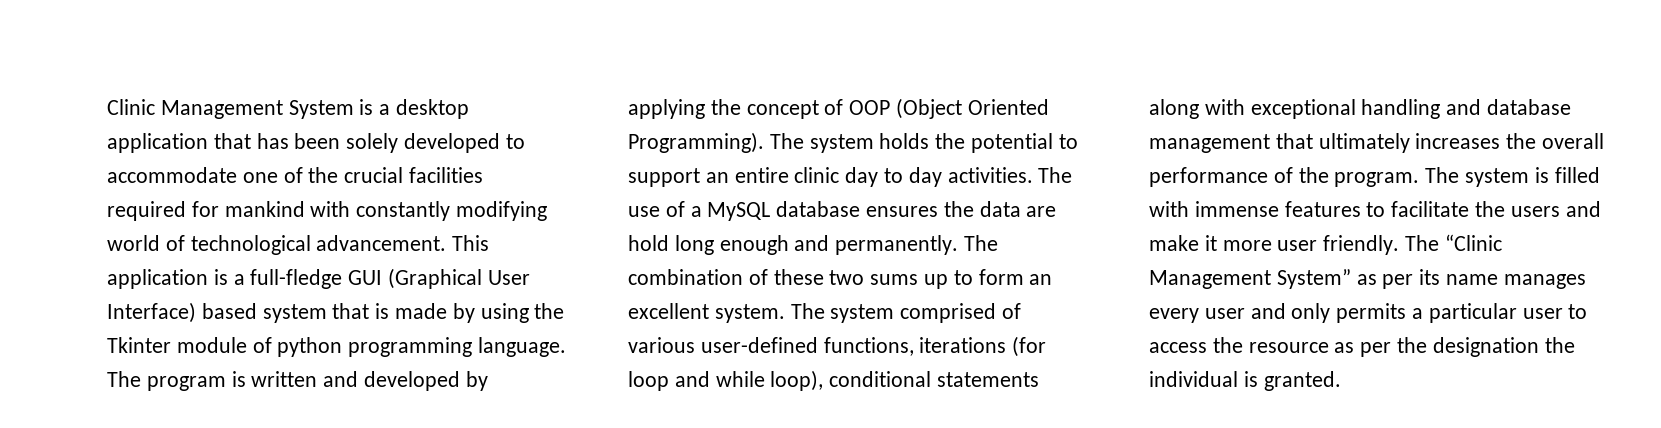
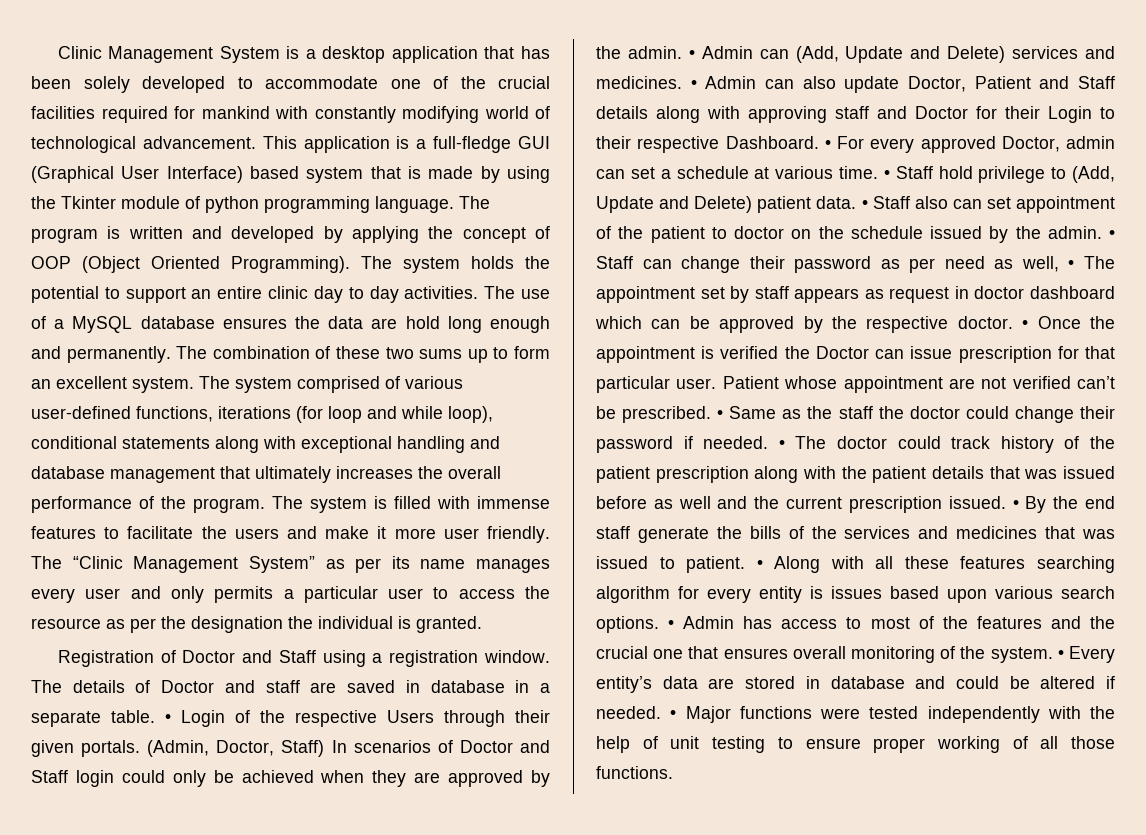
(1341, 381) none -> [57,650,550,667] [31,680,551,693] [31,710,550,727] [31,740,550,757] [31,770,550,787] [596,46,1115,63] [596,76,1115,93] [596,106,1115,123] [596,136,1115,153] [596,166,1115,183] [596,196,1115,213] [596,226,1115,243] [596,256,1115,273] [596,286,1115,303] [595,316,1115,333] [596,346,1115,363] [596,376,1115,393] [596,406,1115,423] [596,436,1115,453] [596,466,1115,483] [596,496,1115,513] [596,526,1115,543] [596,556,1115,573] [596,586,1115,603] [596,616,1115,633] [596,646,1115,663] [596,676,1115,693] [596,706,1115,723] [596,736,1115,753] [596,766,673,779] // Registration of Doctor and Staff using a registration window. The details of Doctor and staff are saved in database in a separate table. • Login of the respective Users through their given portals. (Admin, Doctor, Staff) In scenarios of Doctor and Staff login could only be achieved when they are approved by the admin. • Admin can (Add, Update and Delete) services and medicines. • Admin can also update Doctor, Patient and Staff details along with approving staff and Doctor for their Login to their respective Dashboard. • For every approved Doctor, admin can set a schedule at various time. • Staff hold privilege to (Add, Update and Delete) patient data. • Staff also can set appointment of the patient to doctor on the schedule issued by the admin. • Staff can change their password as per need as well, • The appointment set by staff appears as request in doctor dashboard which can be approved by the respective doctor. • Once the appointment is verified the Doctor can issue prescription for that particular user. Patient whose appointment are not verified can’t be prescribed. • Same as the staff the doctor could change their password if needed. • The doctor could track history of the patient prescription along with the patient details that was issued before as well and the current prescription issued. • By the end staff generate the bills of the services and medicines that was issued to patient. • Along with all these features searching algorithm for every entity is issues based upon various search options. • Admin has access to most of the features and the crucial one that ensures overall monitoring of the system. • Every entity’s data are stored in database and could be altered if needed. • Major functions were tested independently with the help of unit testing to ensure proper working of all those functions.

